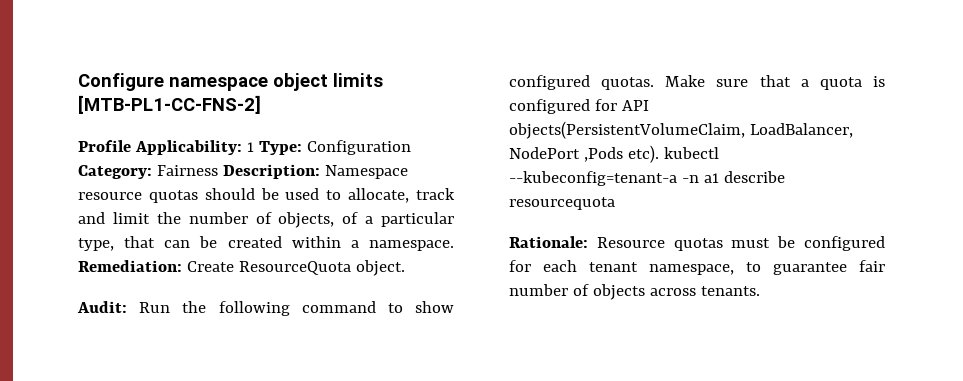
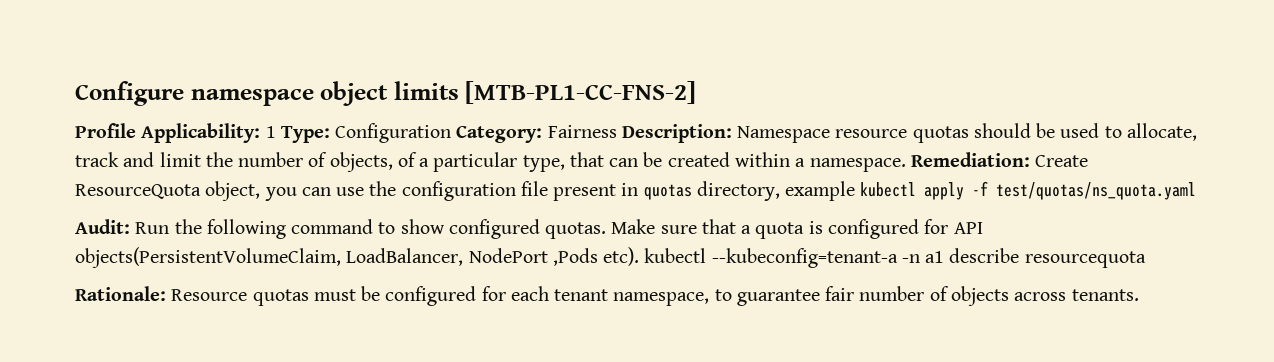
[355,260,405,276] object. -> [205,181,1197,201] object, you can use the configuration file present in quotas directory, example kubectl apply -f test/quotas/ns_quota.yaml

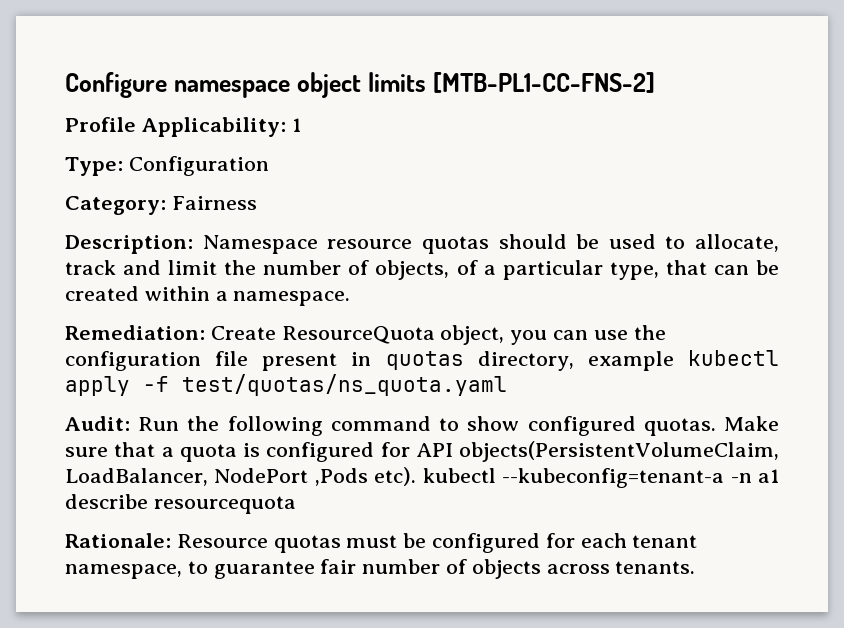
(276, 132) none -> (301, 125) //
(452, 133) none -> (269, 166) //
(617, 131) none -> (257, 203) //
(906, 165) none -> (351, 298) //

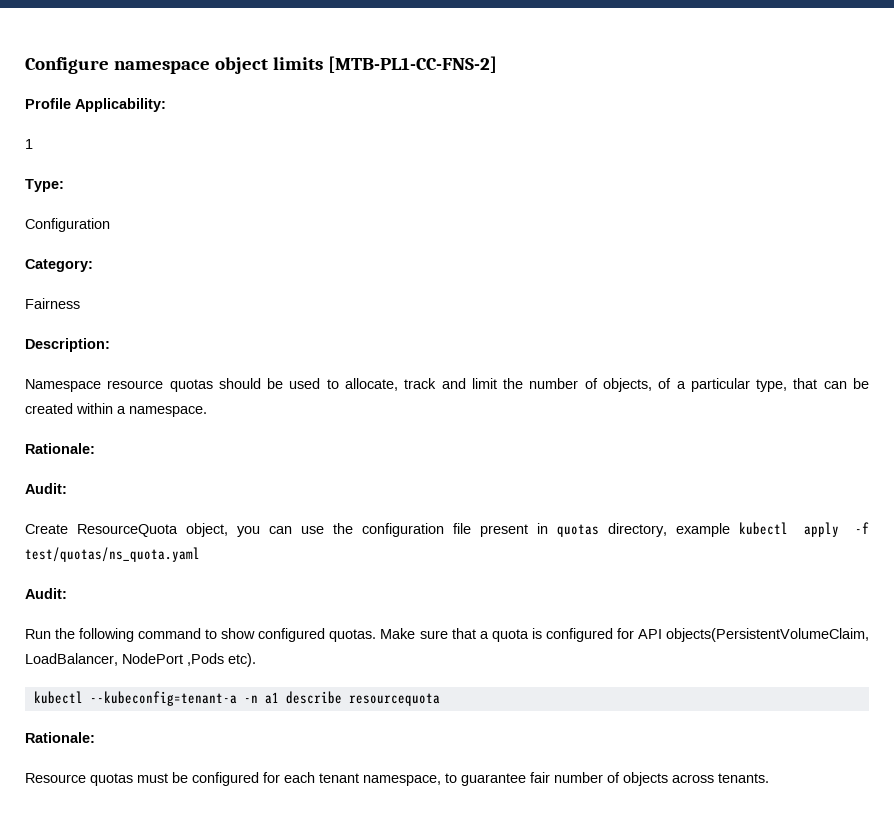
(286, 127) none -> (166, 105) //
(123, 166) none -> (64, 185) //
(166, 205) none -> (93, 265) //
(193, 244) none -> (110, 345) //
[65,325,205,340] Remediation: -> [25,443,95,454] [25,483,67,494] Rationale: // Audit: //
(130, 423) none -> (67, 593) //
(417, 476) none -> (256, 660) //
(171, 540) none -> (95, 737) //

